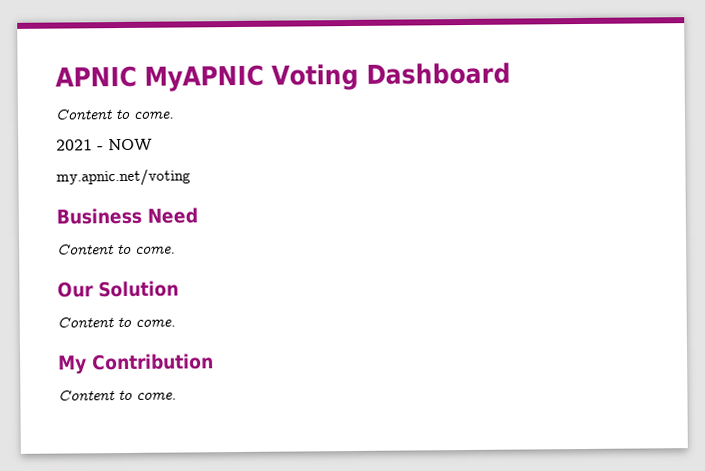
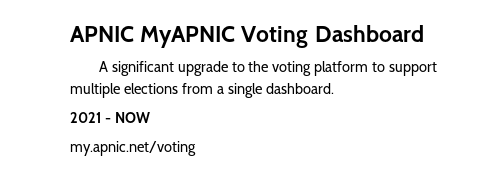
[55,108,174,120] [56,138,153,152] [56,168,191,187] [56,207,198,225] [57,243,176,255] [57,280,179,298] [57,316,176,328] [58,353,214,375] [58,389,177,401] Content to come. // 2021 - NOW // my.apnic.net/voting // Business Need // Content to come. // Our Solution // Content to come. // My Contribution // Content to come. -> [98,61,438,76] [70,83,334,98] [70,112,150,123] [70,141,196,156] A significant upgrade to the voting platform to support multiple elections from a single dashboard. // 2021 - NOW // my.apnic.net/voting

